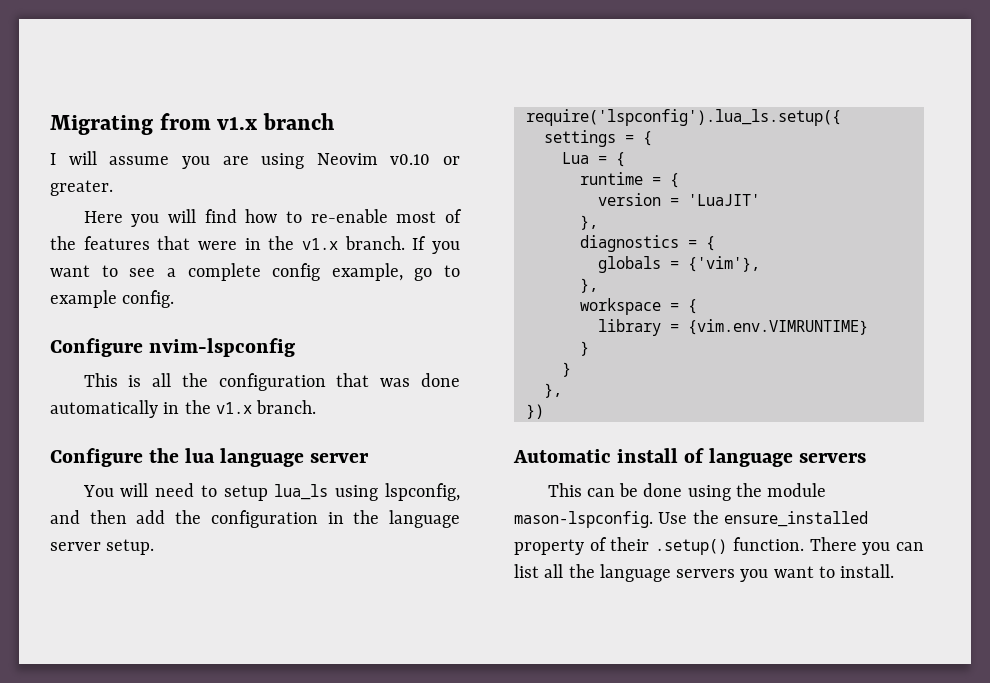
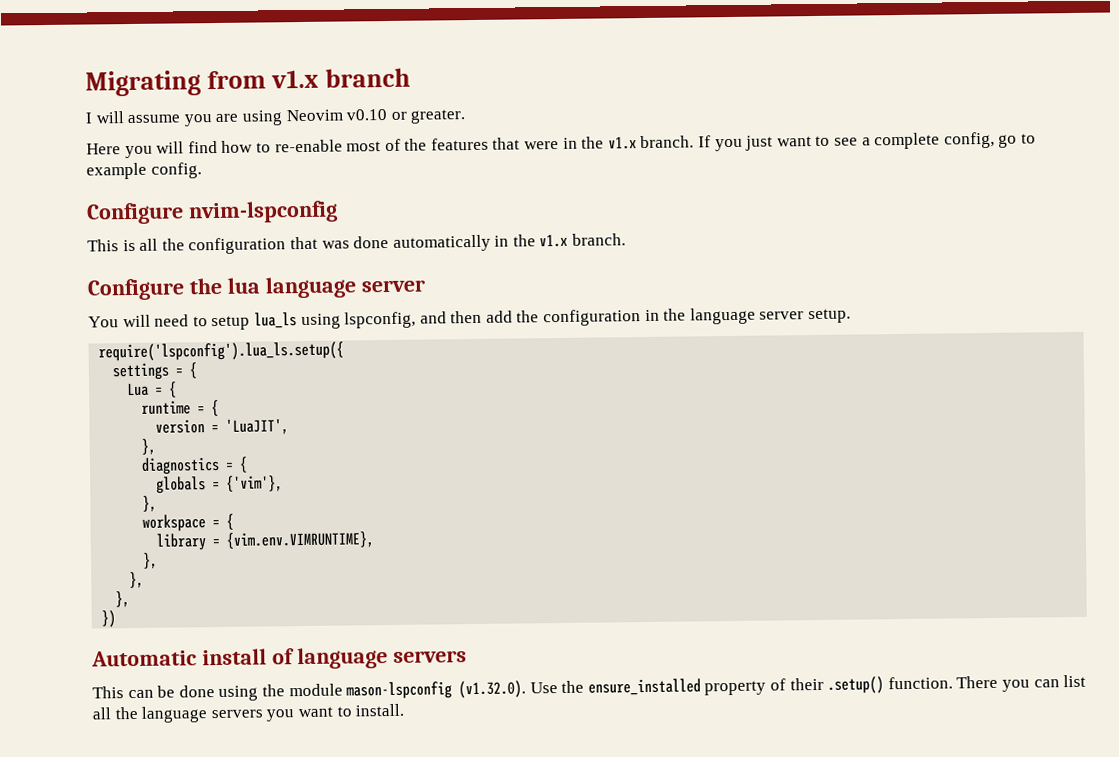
(461, 247) none -> [745,135,774,151] just
[272,263,403,281] config example, -> [943,131,995,149] config,
[687,194,760,206] 'LuaJIT' -> [225,418,290,435] 'LuaJIT',
[687,319,868,335] [579,341,589,356] [561,362,571,377] {vim.env.VIMRUNTIME} // } // } -> [226,531,375,549] [143,552,159,569] [129,571,145,589] {vim.env.VIMRUNTIME}, // }, // },
[514,511,653,528] mason-lspconfig. -> [346,680,527,700] mason-lspconfig (v1.32.0).

